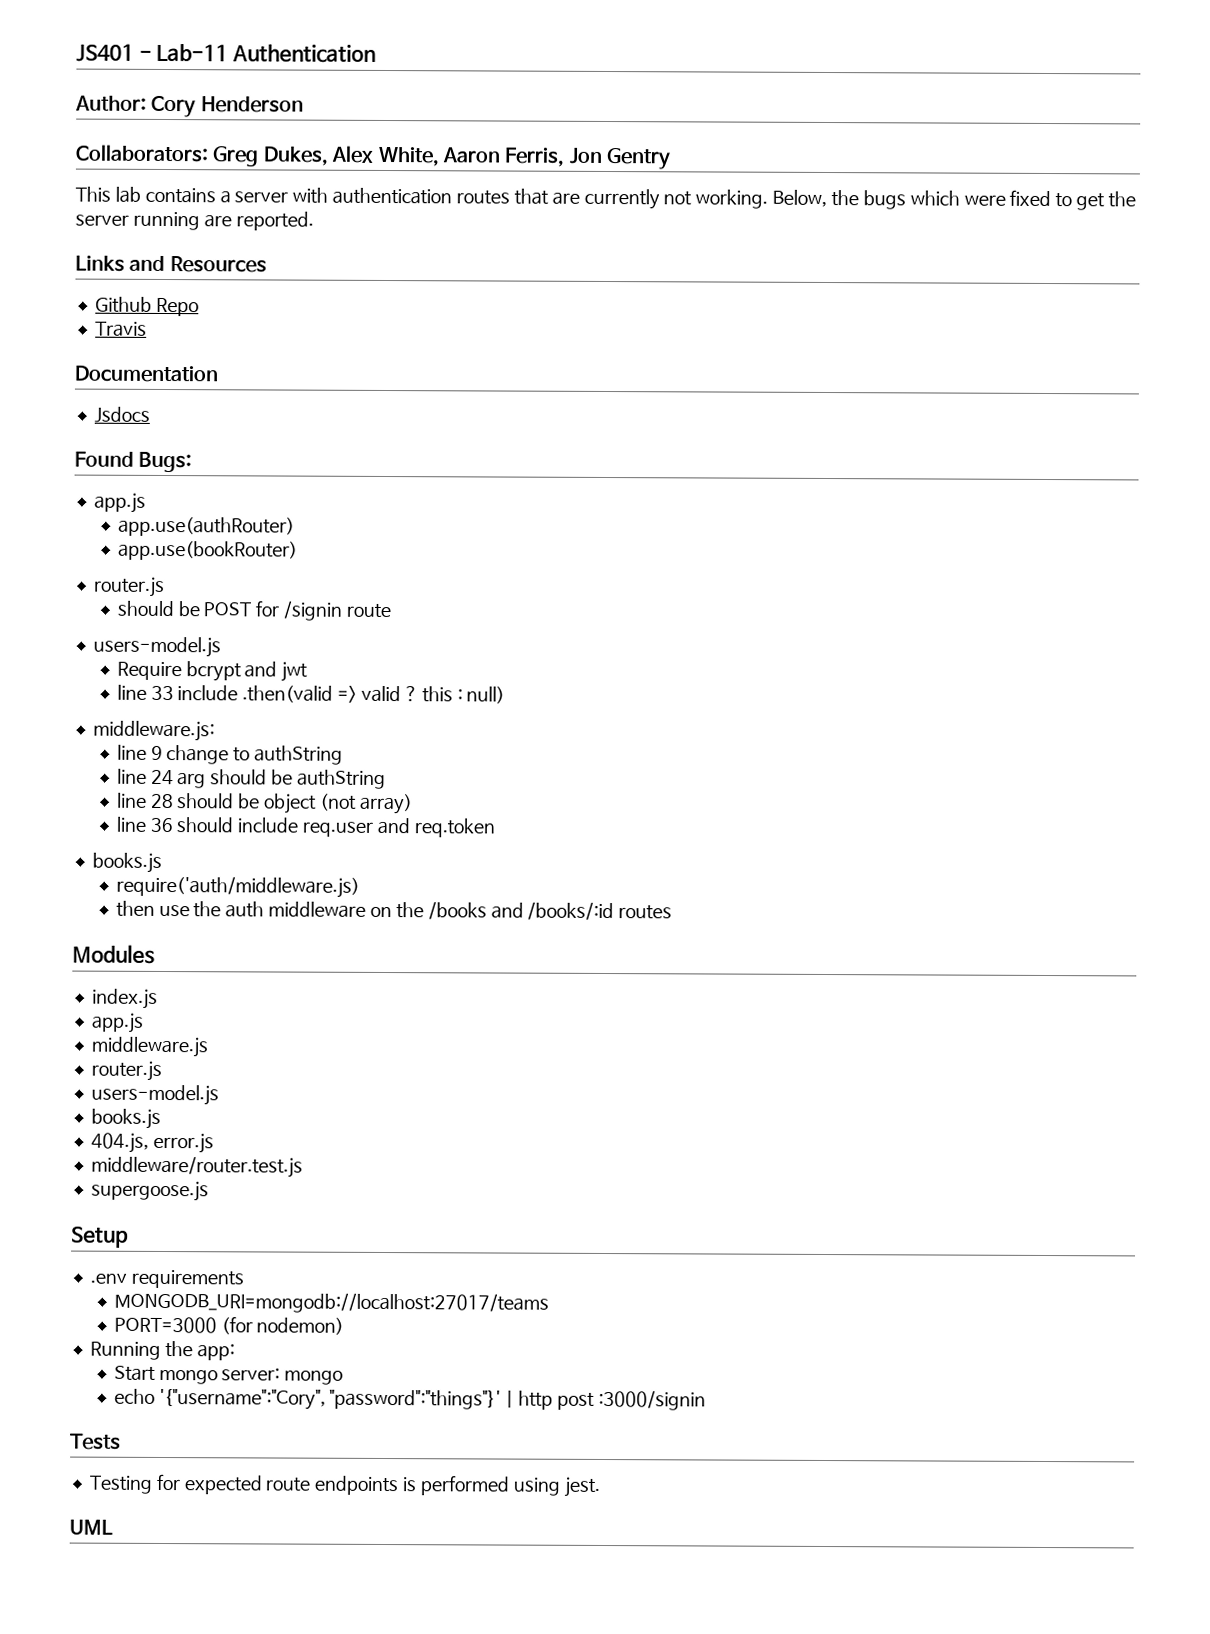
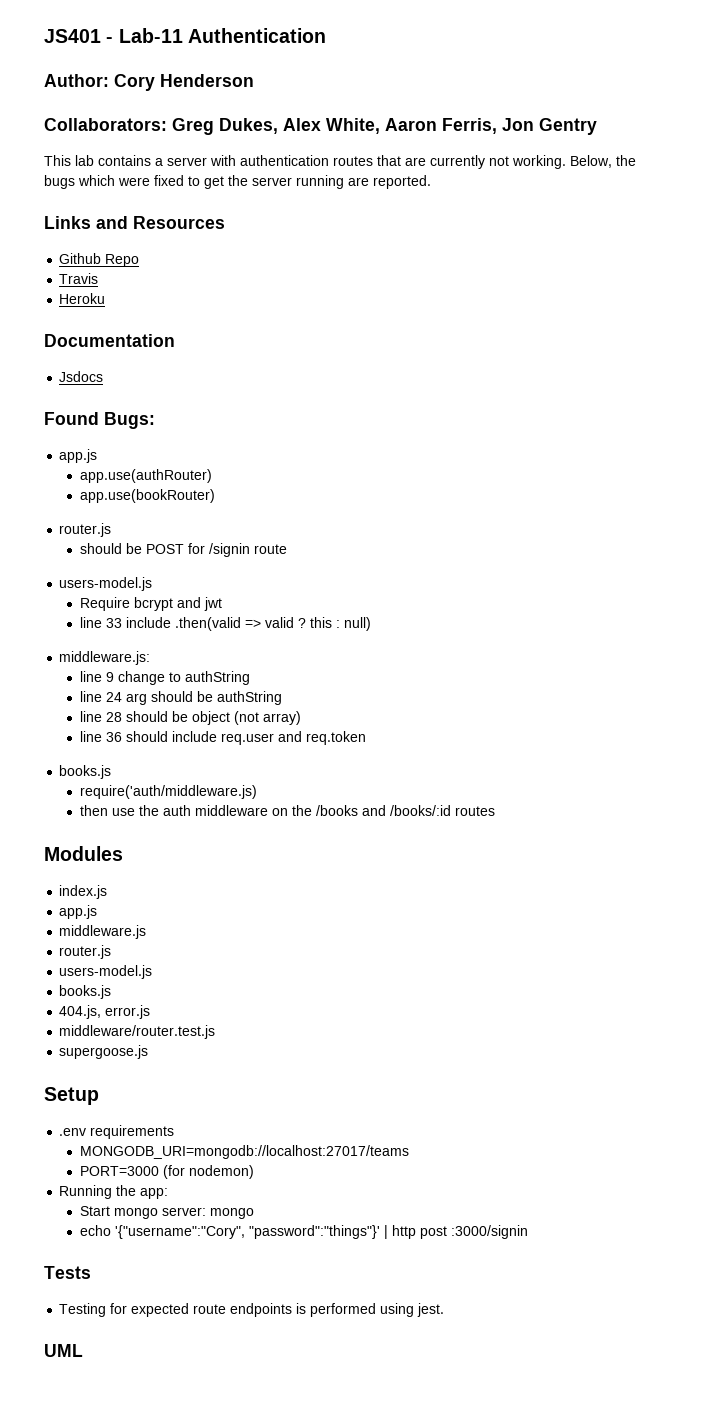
(147, 329) none -> [59,293,106,304] // Heroku

